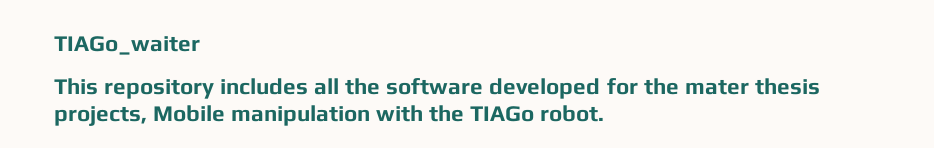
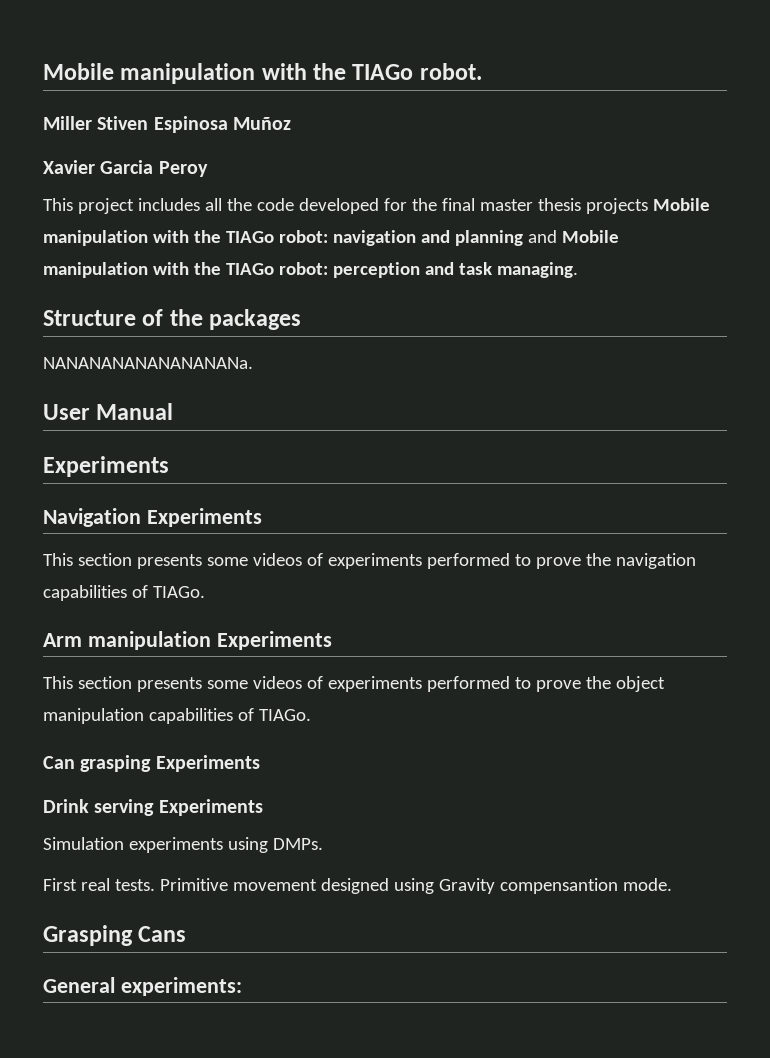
[54,36,200,55] [54,78,820,99] [54,106,147,126] TIAGo_waiter // This repository includes all the software developed for the mater thesis projects, -> (43, 71) none
(605, 113) none -> [43,116,292,133] [43,160,208,177] [43,198,710,214] [43,230,619,246] [43,262,578,278] [43,309,302,330] [43,357,253,369] [43,403,174,420] [43,456,169,477] [43,508,262,527] [43,553,696,569] [43,585,205,601] [43,631,332,650] [43,676,665,692] [43,708,311,724] [43,755,260,772] [43,799,263,816] [43,837,323,853] [43,878,672,894] [43,925,187,946] [43,977,242,996] // Miller Stiven Espinosa Muñoz // Xavier Garcia Peroy // This project includes all the code developed for the final master thesis projects Mobile manipulation with the TIAGo robot: navigation and planning and Mobile manipulation with the TIAGo robot: perception and task managing. // Structure of the packages // NANANANANANANANANa. // User Manual // Experiments // Navigation Experiments // This section presents some videos of experiments performed to prove the navigation capabilities of TIAGo. // Arm manipulation Experiments // This section presents some videos of experiments performed to prove the object manipulation capabilities of TIAGo. // Can grasping Experiments // Drink serving Experiments // Simulation experiments using DMPs. // First real tests. Primitive movement designed using Gravity compensantion mode. // Grasping Cans // General experiments:

